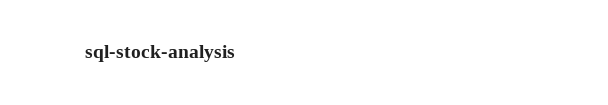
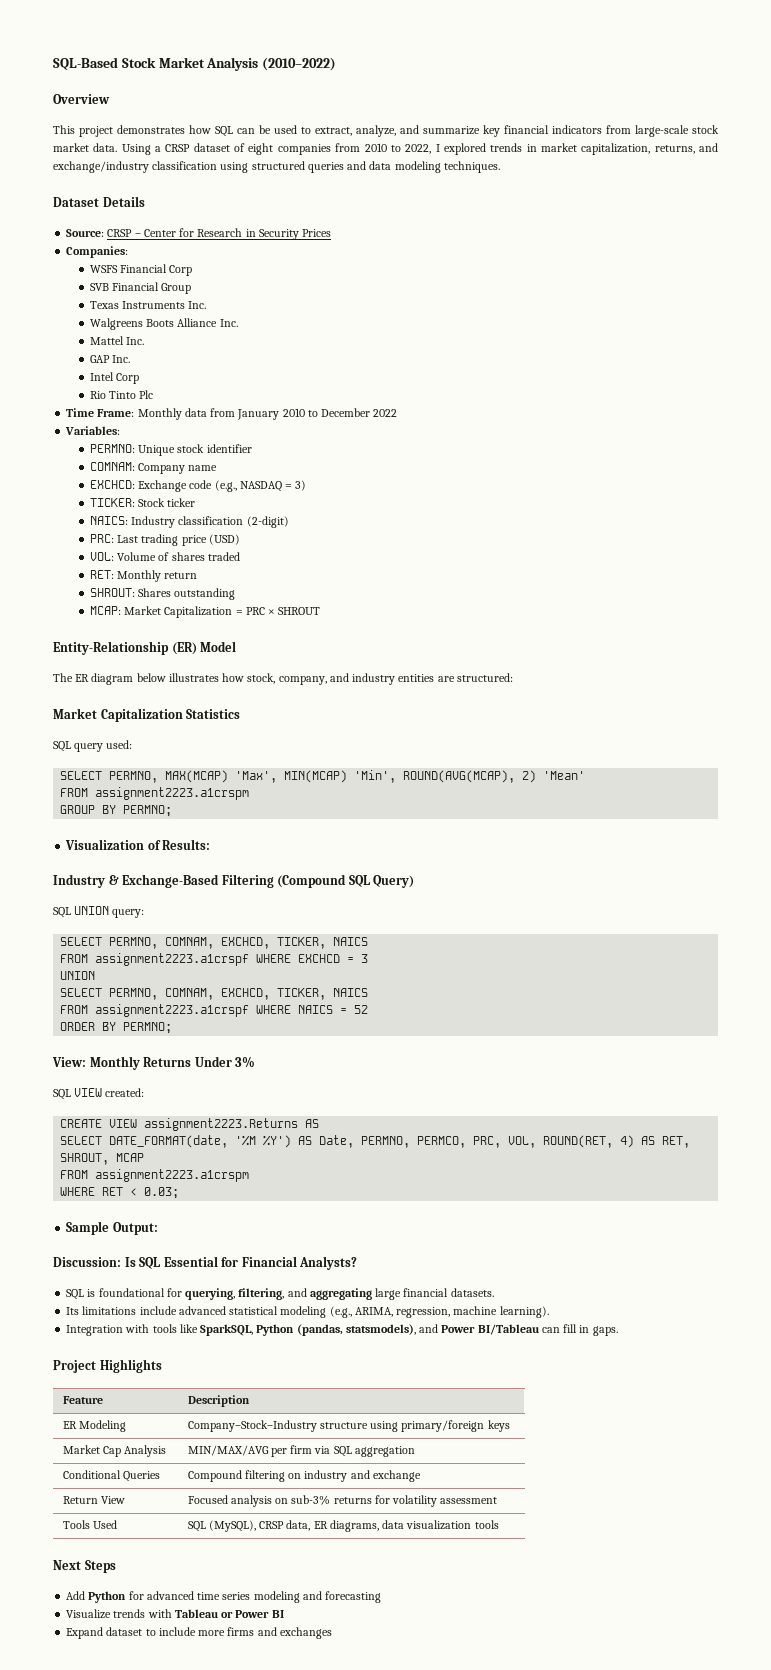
[85,45,235,62] sql-stock-analysis -> [53,57,337,71] [53,94,110,104] [53,125,719,137] [53,143,719,155] [53,161,500,173] [53,196,145,207] [66,228,332,240] [66,246,129,258] [90,264,193,276] [90,282,192,294] [90,301,207,309] [90,318,238,330] [90,336,145,345] [90,355,131,363] [90,372,140,384] [90,390,154,399] [66,408,398,420] [65,426,121,435] [90,444,252,456] [90,462,218,474] [90,480,307,492] [90,498,196,507] [90,516,289,528] [90,534,240,546] [90,552,240,561] [90,570,198,582] [90,588,236,600] [90,606,321,618] [53,641,237,655] [53,673,513,685] [53,708,241,722] [53,740,133,752] [60,770,586,783] [60,787,250,800] [60,805,173,817] [65,839,210,850] [53,874,415,888] [53,906,145,918] [60,937,369,949] [60,953,369,966] [60,971,96,980] [60,988,369,1000] [60,1004,369,1017] [60,1022,173,1034] [52,1056,256,1070] [53,1088,145,1100] [60,1118,320,1131] [60,1135,691,1148] [60,1153,145,1165] [60,1169,250,1182] [60,1187,180,1199] [66,1221,158,1235] [53,1256,358,1270] [66,1288,494,1300] [66,1306,549,1318] [66,1324,618,1336] [53,1359,162,1373] [62,1396,103,1404] [187,1395,250,1407] [62,1420,126,1432] [187,1420,510,1432] [62,1445,167,1457] [187,1445,415,1457] [62,1470,160,1482] [187,1470,421,1482] [62,1496,125,1504] [187,1495,498,1507] [62,1520,117,1529] [187,1520,499,1532] [53,1560,116,1573] [66,1591,382,1603] [66,1609,284,1619] [66,1627,332,1639] SQL-Based Stock Market Analysis (2010–2022) // Overview // This project demonstrates how SQL can be used to extract, analyze, and summarize key financial indicators from large-scale stock market data. Using a CRSP dataset of eight companies from 2010 to 2022, I explored trends in market capitalization, returns, and exchange/industry classification using structured queries and data modeling techniques. // Dataset Details // Source: CRSP – Center for Research in Security Prices // Companies: // WSFS Financial Corp // SVB Financial Group // Texas Instruments Inc. // Walgreens Boots Alliance Inc. // Mattel Inc. // GAP Inc. // Intel Corp // Rio Tinto Plc // Time Frame: Monthly data from January 2010 to December 2022 // Variables: // PERMNO: Unique stock identifier // COMNAM: Company name // EXCHCD: Exchange code (e.g., NASDAQ = 3) // TICKER: Stock ticker // NAICS: Industry classification (2-digit) // PRC: Last trading price (USD) // VOL: Volume of shares traded // RET: Monthly return // SHROUT: Shares outstanding // MCAP: Market Capitalization = PRC × SHROUT // Entity-Relationship (ER) Model // The ER diagram below illustrates how stock, company, and industry entities are structured: // Market Capitalization Statistics // SQL query used: // SELECT PERMNO, MAX(MCAP) 'Max', MIN(MCAP) 'Min', ROUND(AVG(MCAP), 2) 'Mean' // FROM assignment2223.a1crspm // GROUP BY PERMNO; // Visualization of Results: // Industry & Exchange-Based Filtering (Compound SQL Query) // SQL UNION query: // SELECT PERMNO, COMNAM, EXCHCD, TICKER, NAICS // FROM assignment2223.a1crspf WHERE EXCHCD = 3 // UNION // SELECT PERMNO, COMNAM, EXCHCD, TICKER, NAICS // FROM assignment2223.a1crspf WHERE NAICS = 52 // ORDER BY PERMNO; // View: Monthly Returns Under 3% // SQL VIEW created: // CREATE VIEW assignment2223.Returns AS // SELECT DATE_FORMAT(date, '%M %Y') AS Date, PERMNO, PERMCO, PRC, VOL, ROUND(RET, 4) AS RET, SHROUT, MCAP // FROM assignment2223.a1crspm // WHERE RET < 0.03; // Sample Output: // Discussion: Is SQL Essential for Financial Analysts? // SQL is foundational for querying, filtering, and aggregating large financial datasets. // Its limitations include advanced statistical modeling (e.g., ARIMA, regression, machine learning). // Integration with tools like SparkSQL, Python (pandas, statsmodels), and Power BI/Tableau can fill in gaps. // Project Highlights // Feature | Description // ER Modeling | Company–Stock–Industry structure using primary/foreign keys // Market Cap Analysis | MIN/MAX/AVG per firm via SQL aggregation // Conditional Queries | Compound filtering on industry and exchange // Return View | Focused analysis on sub-3% returns for volatility assessment // Tools Used | SQL (MySQL), CRSP data, ER diagrams, data visualization tools // Next Steps // Add Python for advanced time series modeling and forecasting // Visualize trends with Tableau or Power BI // Expand dataset to include more firms and exchanges

